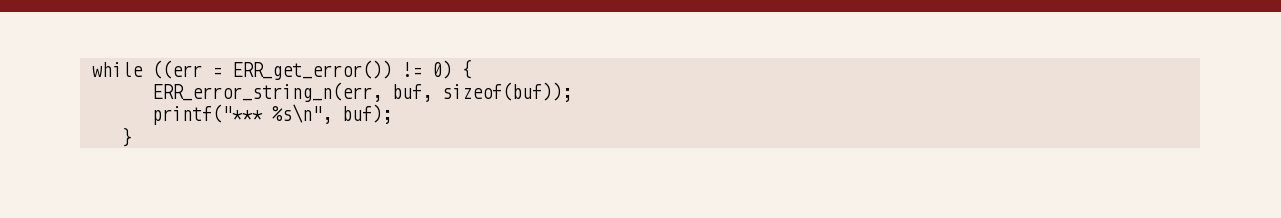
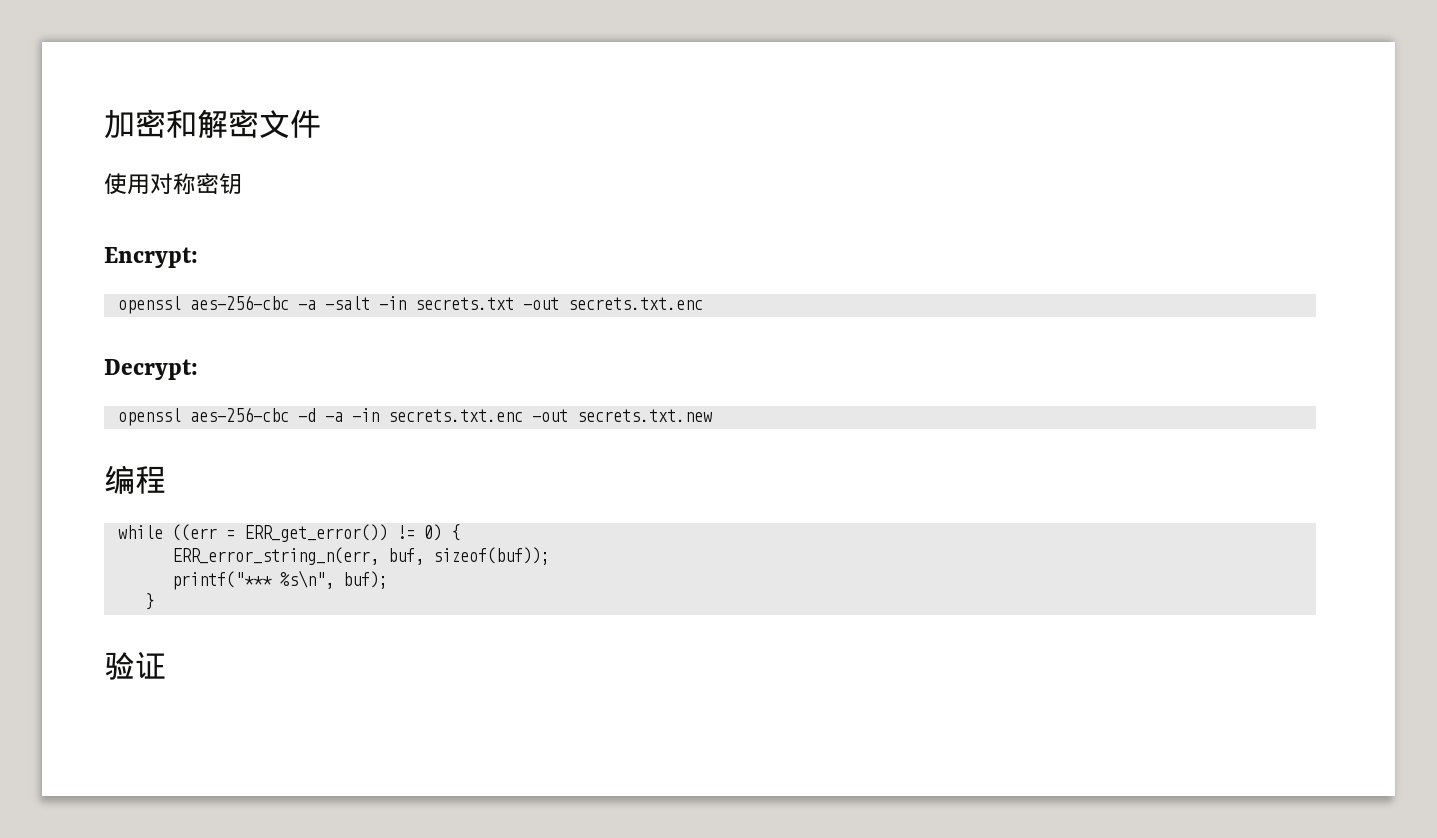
(92, 69) none -> [104,109,321,139] [104,173,242,195] [104,247,198,268] [117,295,703,314] [104,359,198,380] [117,407,712,426] [104,465,166,494] 加密和解密文件 // 使用对称密钥 // Encrypt: // openssl aes-256-cbc -a -salt -in secrets.txt -out secrets.txt.enc // Decrypt: // openssl aes-256-cbc -d -a -in secrets.txt.enc -out secrets.txt.new // 编程 //
(133, 137) none -> [104,651,166,680] // 验证

